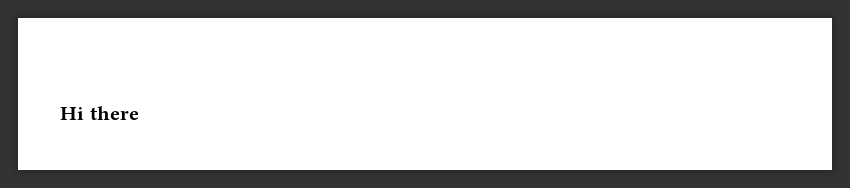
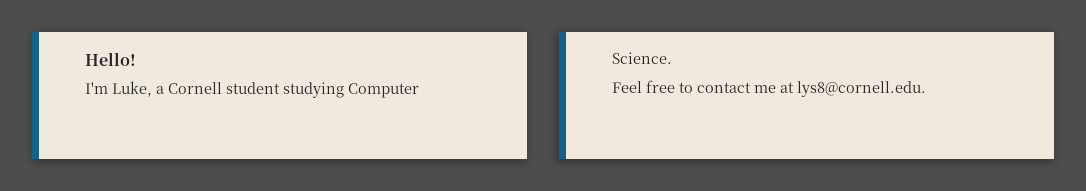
[60,106,139,120] Hi there -> [85,52,136,66] [85,81,419,98] [612,52,672,64] [612,80,926,97] Hello! // I'm Luke, a Cornell student studying Computer Science. // Feel free to contact me at lys8@cornell.edu.

